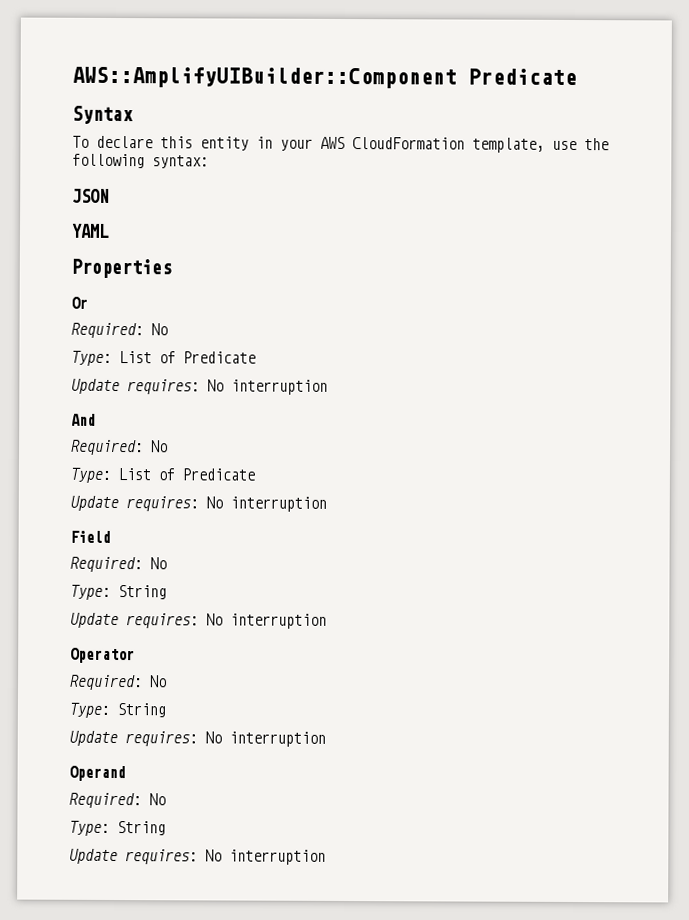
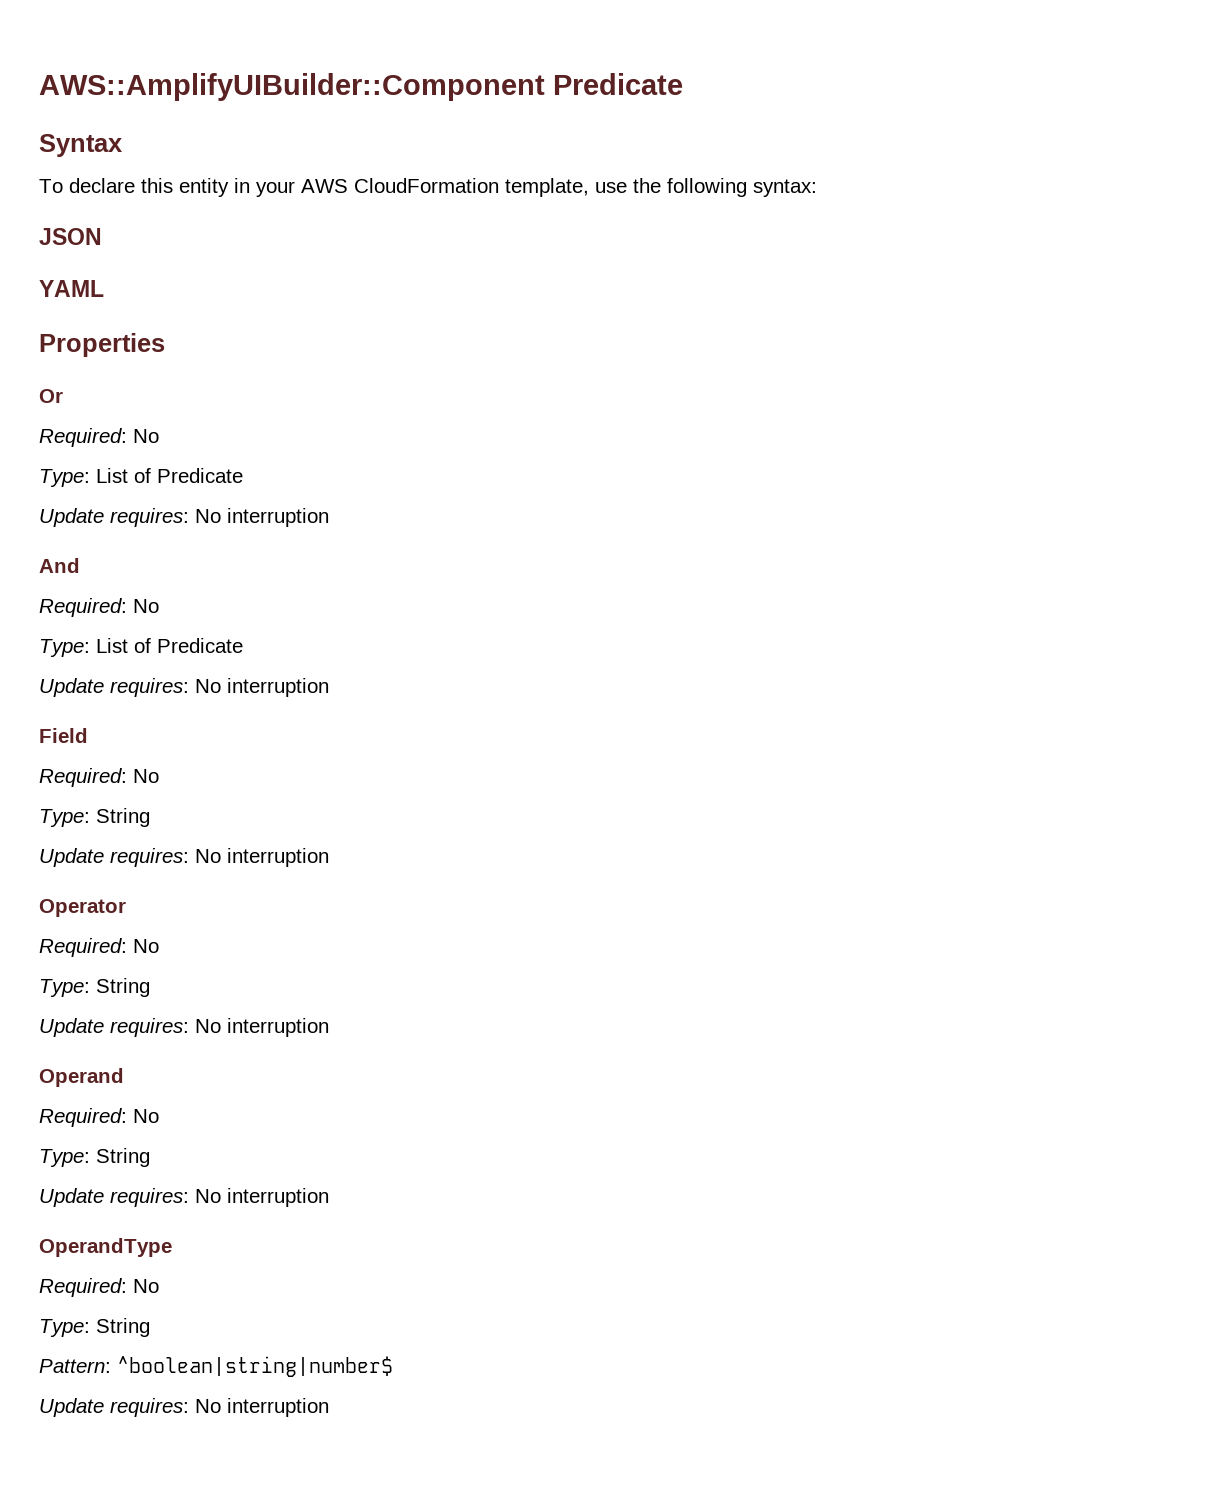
(326, 857) none -> [39,1238,172,1257] [39,1278,159,1297] [39,1318,150,1337] [39,1356,393,1377] [39,1398,329,1417] // OperandType // Required: No // Type: String // Pattern: ^boolean|string|number$ // Update requires: No interruption

